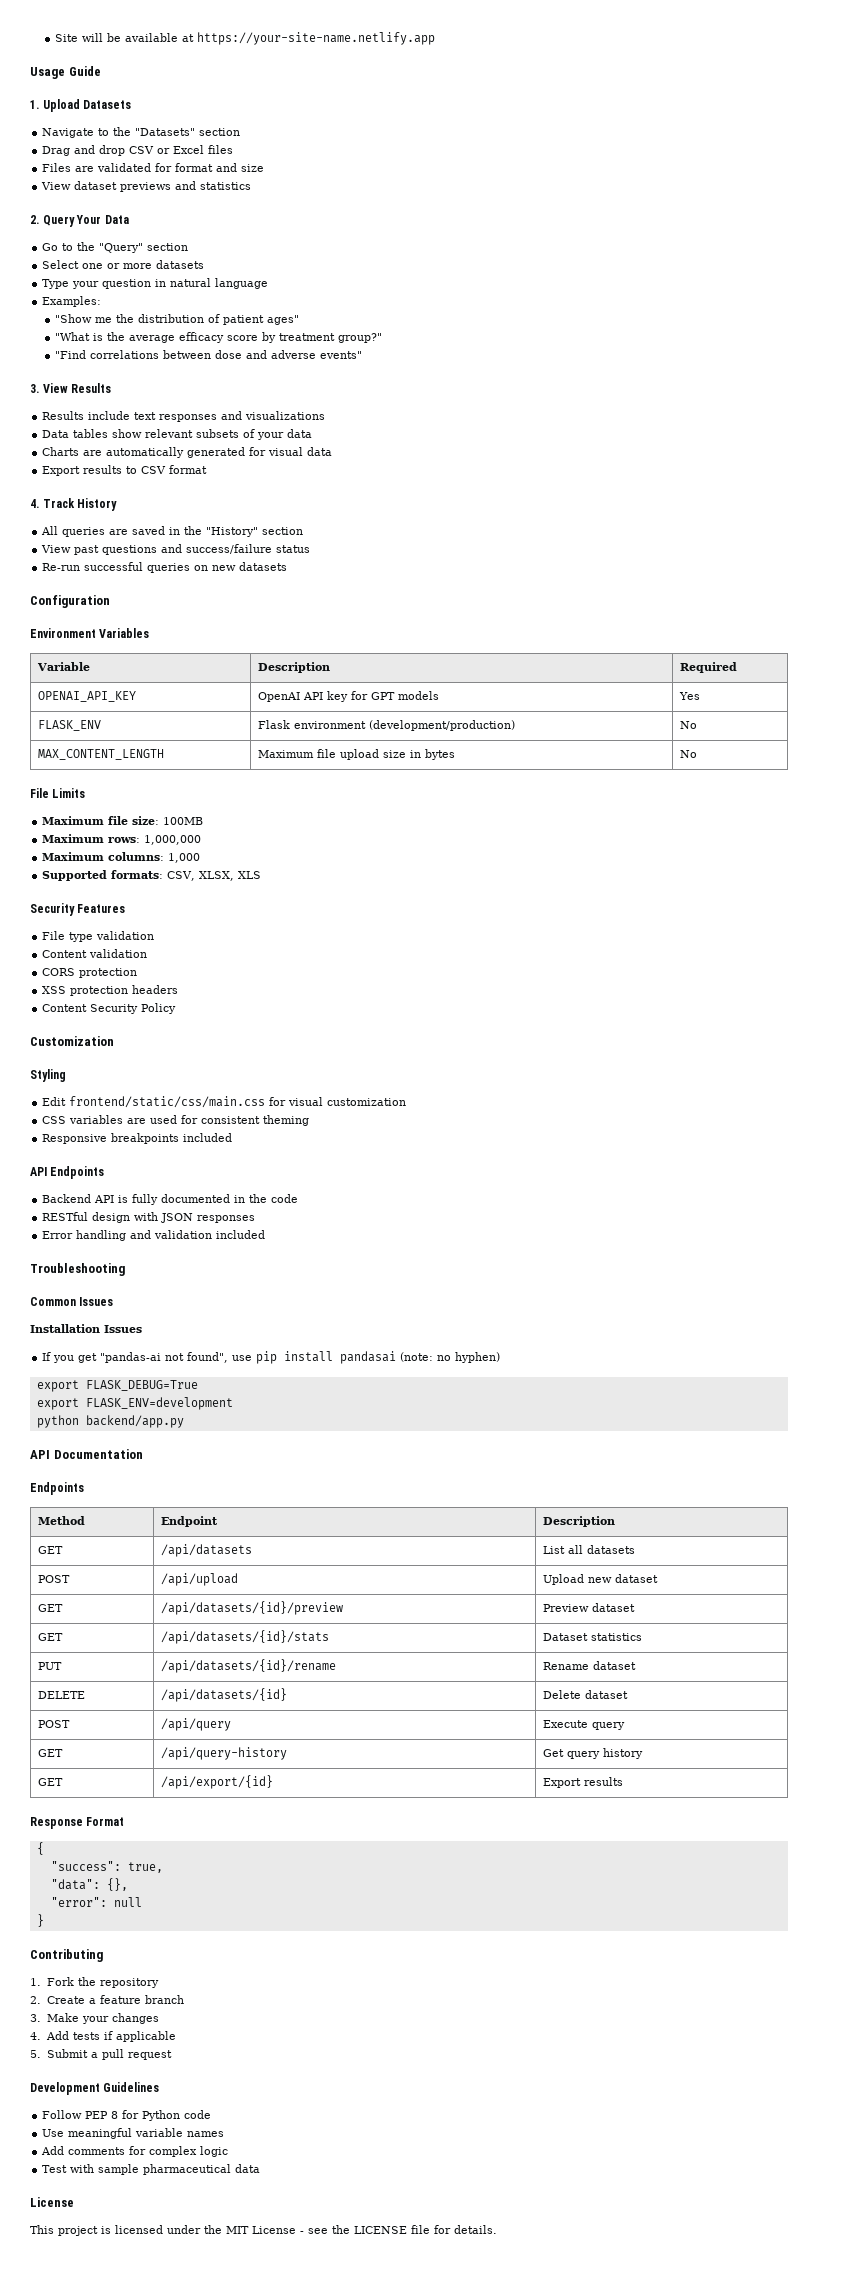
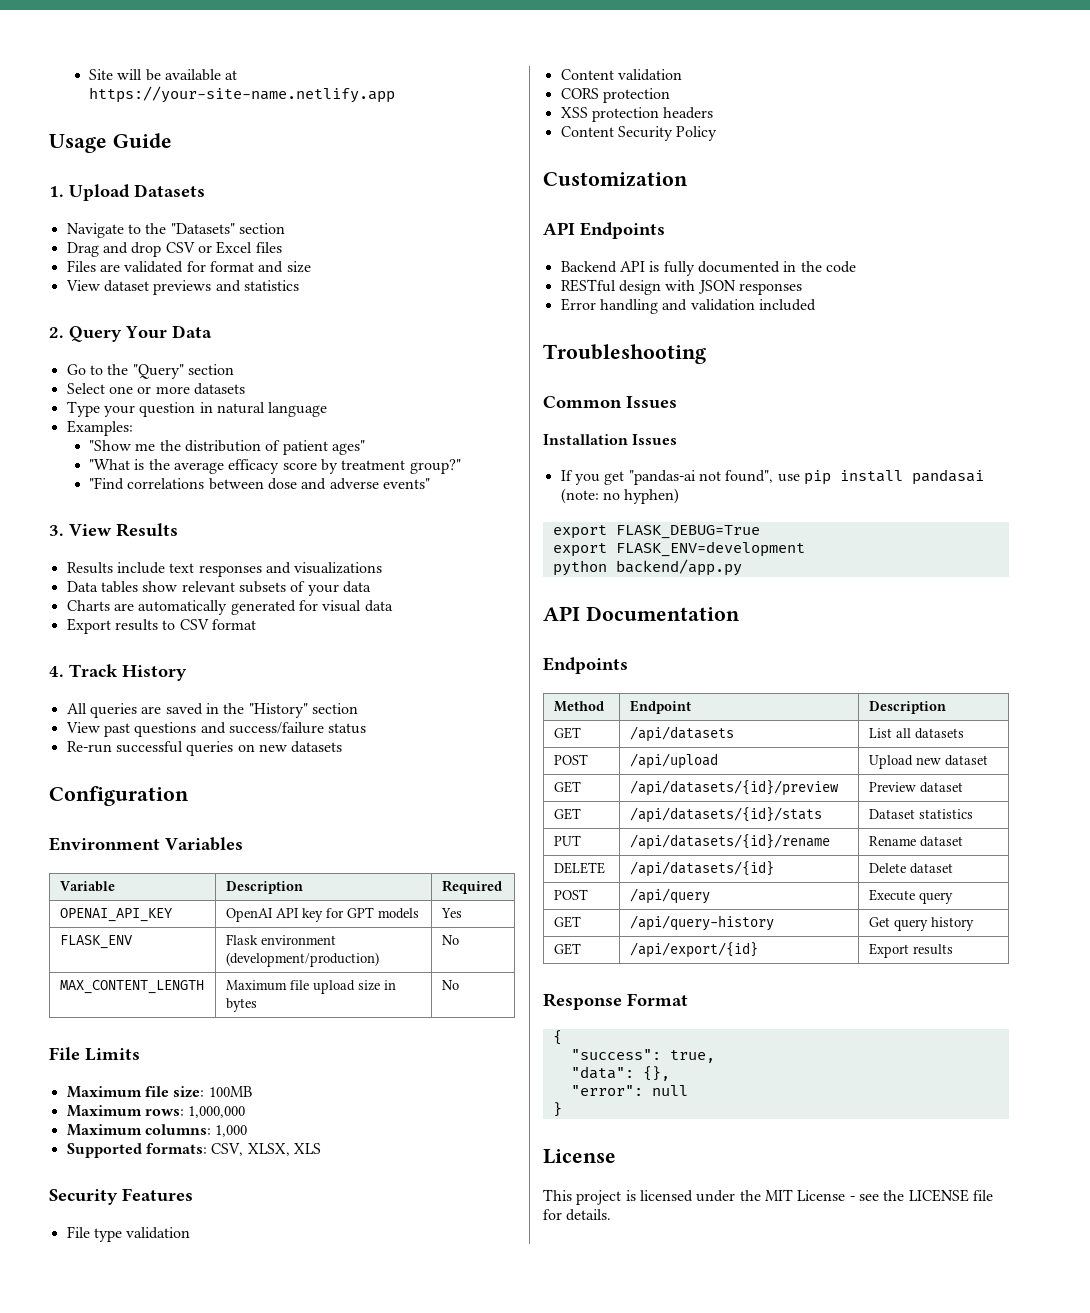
[30,1069,66,1082] [42,1096,407,1108] [42,1115,310,1126] [42,1133,233,1144] // Styling // Edit frontend/static/css/main.css for visual customization // CSS variables are used for consistent theming // Responsive breakpoints included -> (688, 179) none
[30,1949,103,1962] [30,1977,159,1988] [30,1995,184,2004] [30,2013,159,2024] [30,2031,176,2042] [30,2049,172,2060] [30,2082,160,2095] [42,2110,212,2121] [42,2128,225,2139] [41,2146,229,2157] [42,2164,261,2175] // Contributing // 1. Fork the repository // 2. Create a feature branch // 3. Make your changes // 4. Add tests if applicable // 5. Submit a pull request // Development Guidelines // Follow PEP 8 for Python code // Use meaningful variable names // Add comments for complex logic // Test with sample pharmaceutical data -> (562, 1109) none

